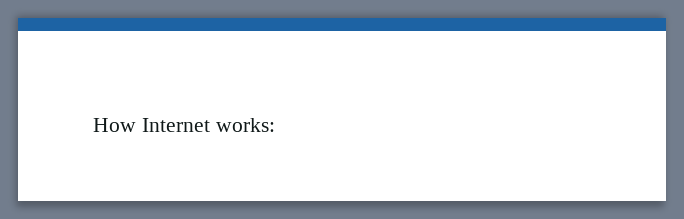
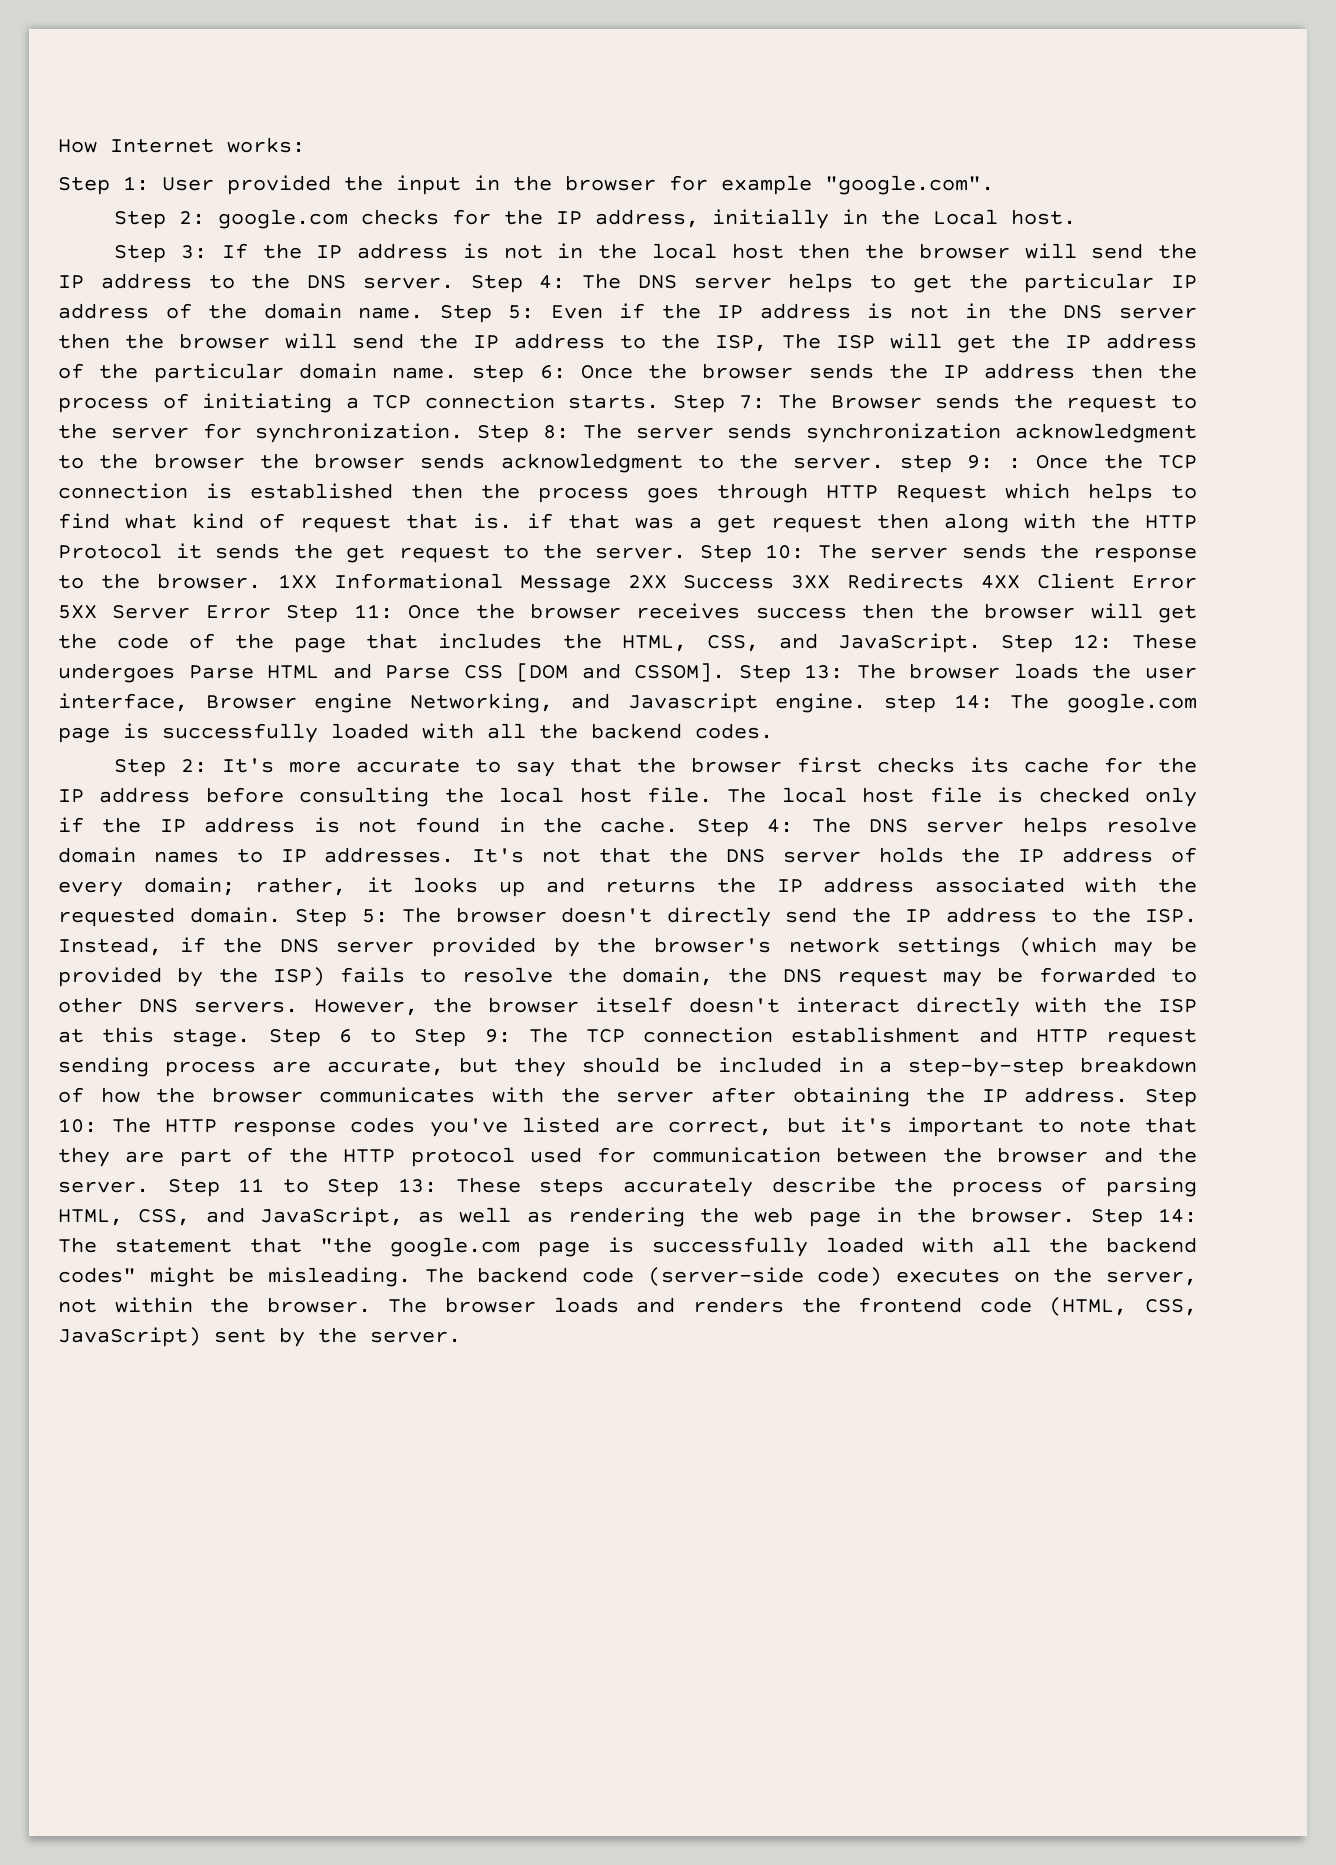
(275, 125) none -> [58,175,994,195] [114,209,1077,229] [114,243,1197,263] [58,273,1197,293] [58,303,1197,323] [58,333,1197,353] [58,363,1197,383] [58,393,1197,413] [58,423,1197,443] [58,453,1197,473] [58,483,1197,503] [58,513,1197,533] [58,543,1197,563] [58,573,1197,593] [58,603,1197,623] [58,633,1197,653] [58,663,1197,683] [58,693,1198,713] [58,723,773,743] [114,757,1197,777] [58,787,1197,807] [58,817,1197,837] [58,847,1197,863] [58,877,1197,897] [58,907,1197,927] [58,937,1197,957] [58,967,1197,987] [58,997,1197,1017] [58,1027,1197,1047] [58,1057,1198,1077] [58,1087,1198,1107] [58,1117,1197,1137] [58,1147,1197,1167] [58,1177,1198,1197] [58,1207,1197,1227] [58,1237,1197,1257] [58,1267,1197,1287] [58,1297,1198,1316] [58,1327,461,1347] // Step 1: User provided the input in the browser for example "google.com". // Step 2: google.com checks for the IP address, initially in the Local host. // Step 3: If the IP address is not in the local host then the browser will send the IP address to the DNS server. Step 4: The DNS server helps to get the particular IP address of the domain name. Step 5: Even if the IP address is not in the DNS server then the browser will send the IP address to the ISP, The ISP will get the IP address of the particular domain name. step 6: Once the browser sends the IP address then the process of initiating a TCP connection starts. Step 7: The Browser sends the request to the server for synchronization. Step 8: The server sends synchronization acknowledgment to the browser the browser sends acknowledgment to the server. step 9: : Once the TCP connection is established then the process goes through HTTP Request which helps to find what kind of request that is. if that was a get request then along with the HTTP Protocol it sends the get request to the server. Step 10: The server sends the response to the browser. 1XX Informational Message 2XX Success 3XX Redirects 4XX Client Error 5XX Server Error Step 11: Once the browser receives success then the browser will get the code of the page that includes the HTML, CSS, and JavaScript. Step 12: These undergoes Parse HTML and Parse CSS [DOM and CSSOM]. Step 13: The browser loads the user interface, Browser engine Networking, and Javascript engine. step 14: The google.com page is successfully loaded with all the backend codes. // Step 2: It's more accurate to say that the browser first checks its cache for the IP address before consulting the local host file. The local host file is checked only if the IP address is not found in the cache. Step 4: The DNS server helps resolve domain names to IP addresses. It's not that the DNS server holds the IP address of every domain; rather, it looks up and returns the IP address associated with the requested domain. Step 5: The browser doesn't directly send the IP address to the ISP. Instead, if the DNS server provided by the browser's network settings (which may be provided by the ISP) fails to resolve the domain, the DNS request may be forwarded to other DNS servers. However, the browser itself doesn't interact directly with the ISP at this stage. Step 6 to Step 9: The TCP connection establishment and HTTP request sending process are accurate, but they should be included in a step-by-step breakdown of how the browser communicates with the server after obtaining the IP address. Step 10: The HTTP response codes you've listed are correct, but it's important to note that they are part of the HTTP protocol used for communication between the browser and the server. Step 11 to Step 13: These steps accurately describe the process of parsing HTML, CSS, and JavaScript, as well as rendering the web page in the browser. Step 14: The statement that "the google.com page is successfully loaded with all the backend codes" might be misleading. The backend code (server-side code) executes on the server, not within the browser. The browser loads and renders the frontend code (HTML, CSS, JavaScript) sent by the server.

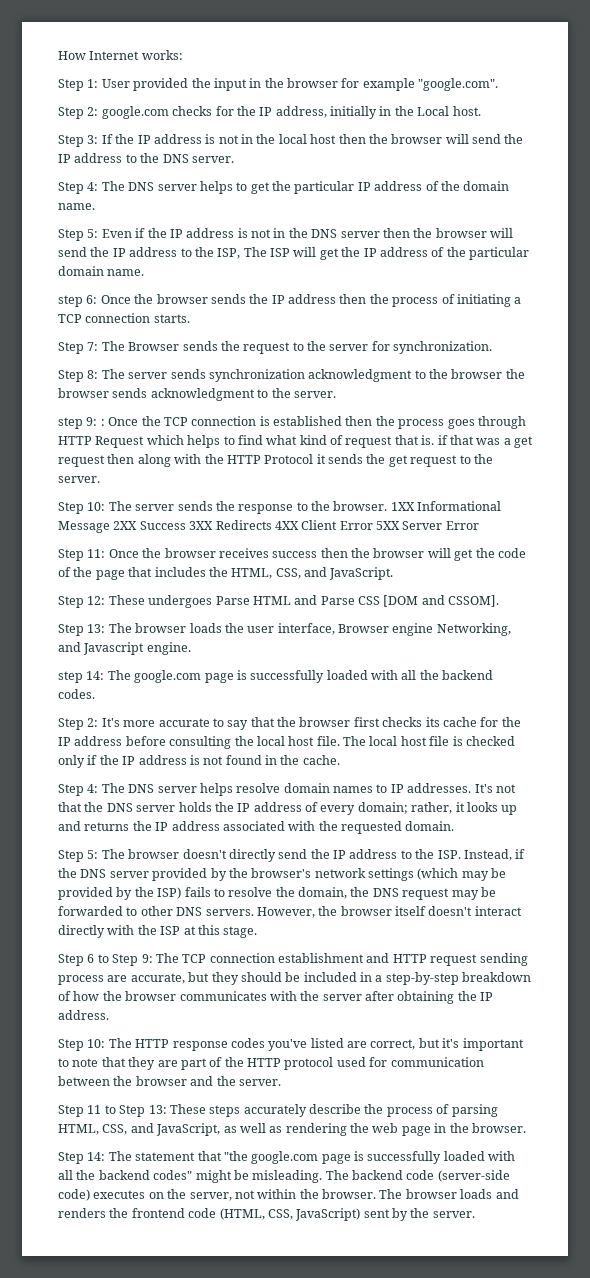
(454, 283) none -> (234, 159) //
(424, 313) none -> (95, 206) //
(458, 373) none -> (145, 272) //
(660, 402) none -> (190, 318) //
(464, 433) none -> (493, 347) //
(885, 463) none -> (336, 394) //
(687, 553) none -> (100, 479) //
(271, 612) none -> (479, 525) //
(981, 643) none -> (394, 573) //
(726, 672) none -> (500, 601) //
(867, 703) none -> (191, 648) //
(679, 825) none -> (340, 760) //
(281, 915) none -> (455, 826) //
(251, 1038) none -> (258, 932) //
(1129, 1095) none -> (109, 1015) //
(149, 1187) none -> (281, 1082) //
(1076, 1215) none -> (526, 1128) //

